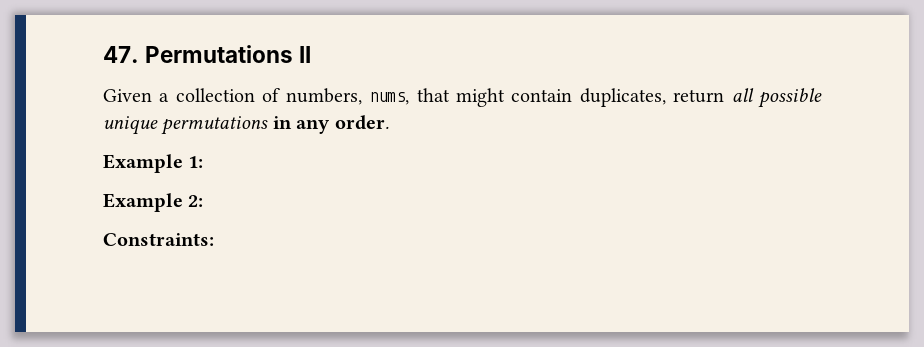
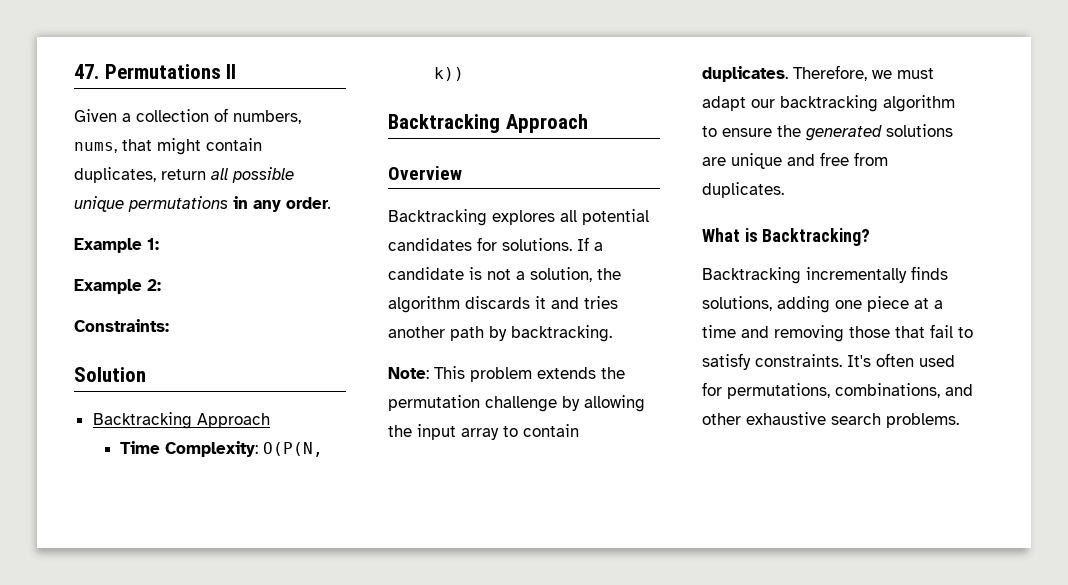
(214, 239) none -> [74,367,146,382] [92,412,270,429] [120,441,324,457] [434,67,465,81] [388,114,588,133] [388,166,462,180] [388,209,649,226] [388,237,603,251] [388,267,621,282] [388,296,618,313] [388,325,612,342] [388,366,625,382] [388,395,645,412] [388,424,579,440] [702,65,934,82] [702,95,955,112] [702,124,953,141] [702,152,888,169] [702,182,784,198] [702,228,871,246] [702,266,948,284] [702,296,943,313] [702,324,973,342] [702,353,955,370] [702,382,973,399] [702,412,959,428] // Solution // Backtracking Approach // Time Complexity: O(P(N, k)) // Backtracking Approach // Overview // Backtracking explores all potential candidates for solutions. If a candidate is not a solution, the algorithm discards it and tries another path by backtracking. // Note: This problem extends the permutation challenge by allowing the input array to contain duplicates. Therefore, we must adapt our backtracking algorithm to ensure the generated solutions are unique and free from duplicates. // What is Backtracking? // Backtracking incrementally finds solutions, adding one piece at a time and removing those that fail to satisfy constraints. It's often used for permutations, combinations, and other exhaustive search problems.

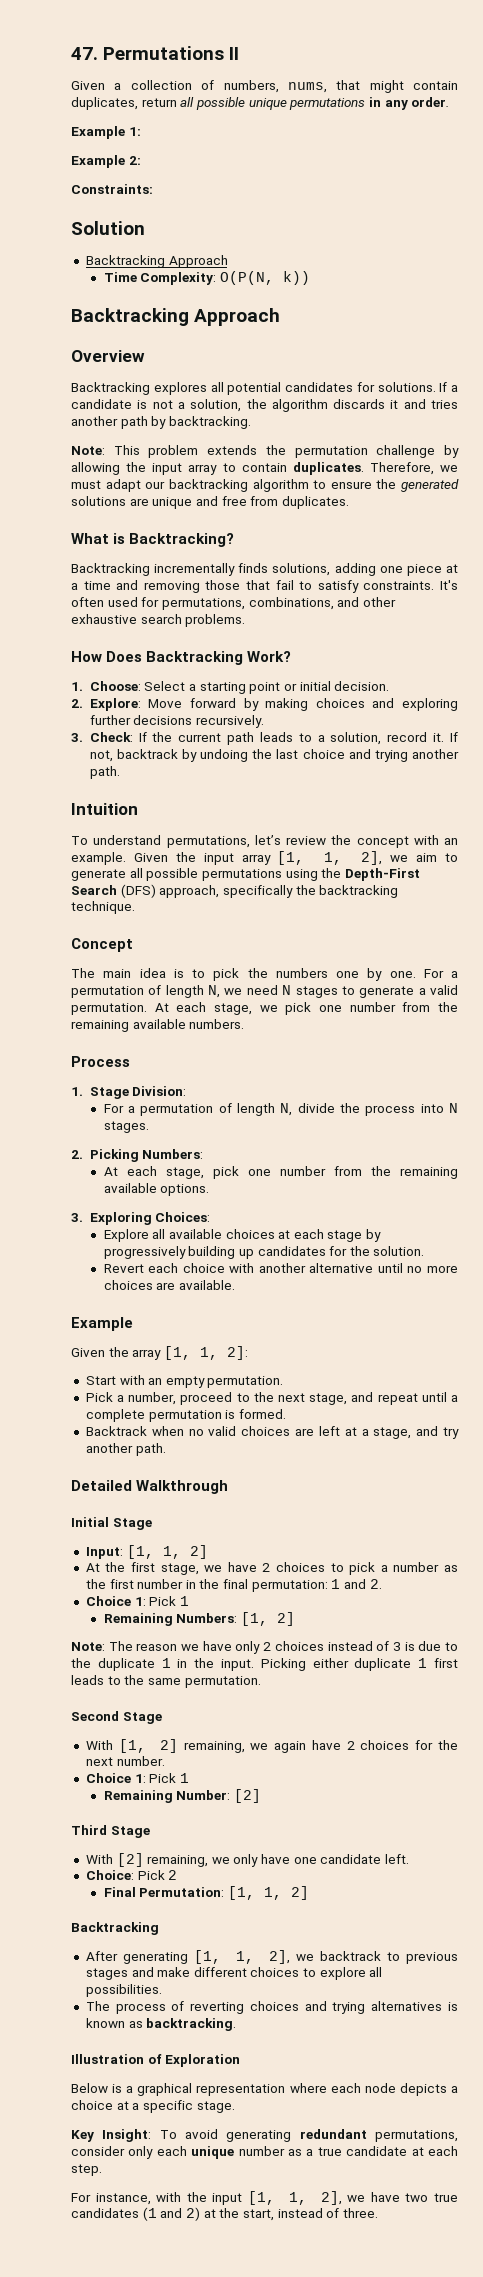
(959, 420) none -> [71,651,292,665] [71,681,390,694] [71,698,458,711] [89,715,265,728] [71,732,458,745] [89,749,460,762] [89,766,120,779] [71,803,138,815] [71,835,458,848] [71,851,459,865] [71,868,420,881] [71,884,399,898] [71,901,135,914] [71,938,133,952] [71,968,458,981] [71,985,459,998] [71,1002,459,1015] [71,1019,245,1032] [71,1056,130,1067] [71,1086,187,1099] [103,1103,458,1116] [103,1121,149,1133] [71,1149,204,1162] [103,1166,458,1179] [103,1183,210,1196] [71,1212,211,1225] [103,1229,382,1242] [103,1246,425,1259] [103,1263,458,1273] [103,1280,235,1290] [71,1317,133,1331] [71,1346,248,1360] [85,1375,284,1388] [85,1392,458,1405] [85,1409,286,1422] [85,1426,459,1439] [85,1443,166,1456] [71,1480,229,1494] [71,1517,152,1530] [85,1545,208,1559] [85,1562,458,1575] [85,1579,382,1592] [85,1596,189,1606] [103,1612,295,1626] [71,1641,458,1654] [71,1658,459,1671] [71,1675,261,1688] [71,1711,162,1724] [85,1739,458,1753] [85,1756,165,1766] [85,1773,189,1783] [103,1789,261,1803] [71,1825,150,1838] [85,1853,410,1867] [85,1870,178,1880] [103,1886,309,1900] [71,1922,159,1935] [85,1950,458,1964] [85,1967,383,1980] [85,1984,162,1997] [85,2001,458,2014] [85,2018,237,2031] [71,2054,241,2067] [71,2083,458,2096] [71,2100,235,2113] [71,2129,458,2142] [71,2146,458,2159] [71,2164,102,2176] [71,2191,458,2205] [71,2207,378,2221] // How Does Backtracking Work? // 1. Choose: Select a starting point or initial decision. // 2. Explore: Move forward by making choices and exploring further decisions recursively. // 3. Check: If the current path leads to a solution, record it. If not, backtrack by undoing the last choice and trying another path. // Intuition // To understand permutations, let’s review the concept with an example. Given the input array [1, 1, 2], we aim to generate all possible permutations using the Depth-First Search (DFS) approach, specifically the backtracking technique. // Concept // The main idea is to pick the numbers one by one. For a permutation of length N, we need N stages to generate a valid permutation. At each stage, we pick one number from the remaining available numbers. // Process // 1. Stage Division: // For a permutation of length N, divide the process into N stages. // 2. Picking Numbers: // At each stage, pick one number from the remaining available options. // 3. Exploring Choices: // Explore all available choices at each stage by progressively building up candidates for the solution. // Revert each choice with another alternative until no more choices are available. // Example // Given the array [1, 1, 2]: // Start with an empty permutation. // Pick a number, proceed to the next stage, and repeat until a complete permutation is formed. // Backtrack when no valid choices are left at a stage, and try another path. // Detailed Walkthrough // Initial Stage // Input: [1, 1, 2] // At the first stage, we have 2 choices to pick a number as the first number in the final permutation: 1 and 2. // Choice 1: Pick 1 // Remaining Numbers: [1, 2] // Note: The reason we have only 2 choices instead of 3 is due to the duplicate 1 in the input. Picking either duplicate 1 first leads to the same permutation. // Second Stage // With [1, 2] remaining, we again have 2 choices for the next number. // Choice 1: Pick 1 // Remaining Number: [2] // Third Stage // With [2] remaining, we only have one candidate left. // Choice: Pick 2 // Final Permutation: [1, 1, 2] // Backtracking // After generating [1, 1, 2], we backtrack to previous stages and make different choices to explore all possibilities. // The process of reverting choices and trying alternatives is known as backtracking. // Illustration of Exploration // Below is a graphical representation where each node depicts a choice at a specific stage. // Key Insight: To avoid generating redundant permutations, consider only each unique number as a true candidate at each step. // For instance, with the input [1, 1, 2], we have two true candidates (1 and 2) at the start, instead of three.

